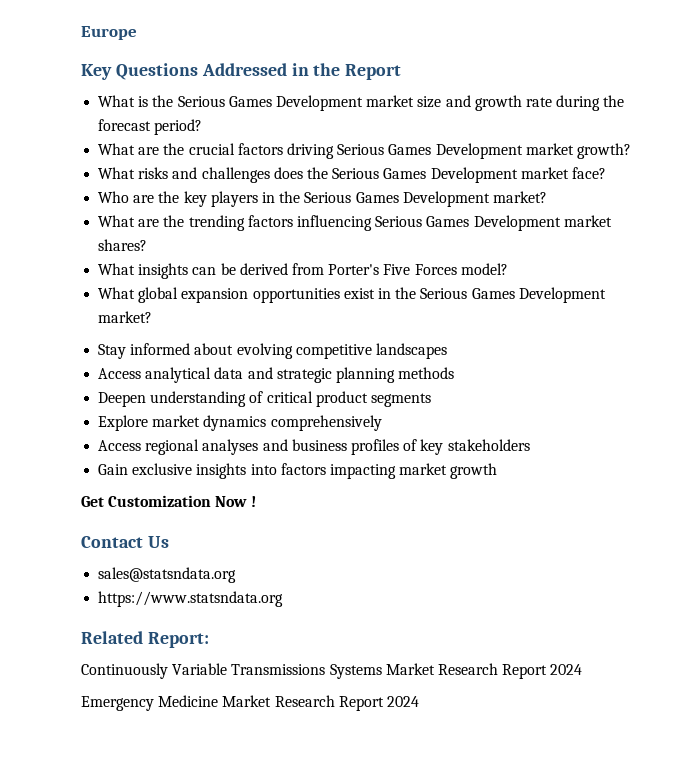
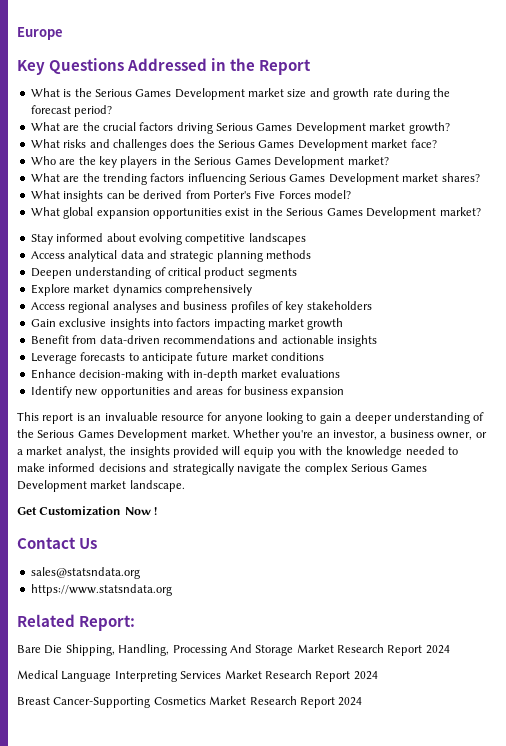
(498, 471) none -> [30,335,377,347] [30,352,324,364] [30,369,340,381] [30,386,345,398] [17,412,485,424] [17,429,487,441] [17,446,458,458] [17,463,428,475] [17,480,185,492] // Benefit from data-driven recommendations and actionable insights // Leverage forecasts to anticipate future market conditions // Enhance decision-making with in-depth market evaluations // Identify new opportunities and areas for business expansion // This report is an invaluable resource for anyone looking to gain a deeper understanding of the Serious Games Development market. Whether you're an investor, a business owner, or a market analyst, the insights provided will equip you with the knowledge needed to make informed decisions and strategically navigate the complex Serious Games Development market landscape.
[81,663,583,679] [81,695,419,711] Continuously Variable Transmissions Systems Market Research Report 2024 // Emergency Medicine Market Research Report 2024 -> [17,644,450,656] [17,670,378,682] [17,696,363,708] Bare Die Shipping, Handling, Processing And Storage Market Research Report 2024 // Medical Language Interpreting Services Market Research Report 2024 // Breast Cancer-Supporting Cosmetics Market Research Report 2024

